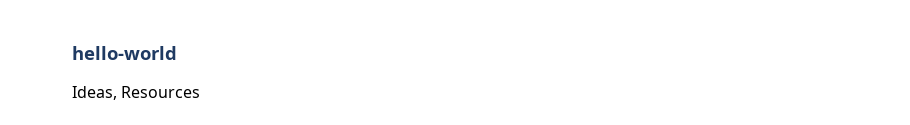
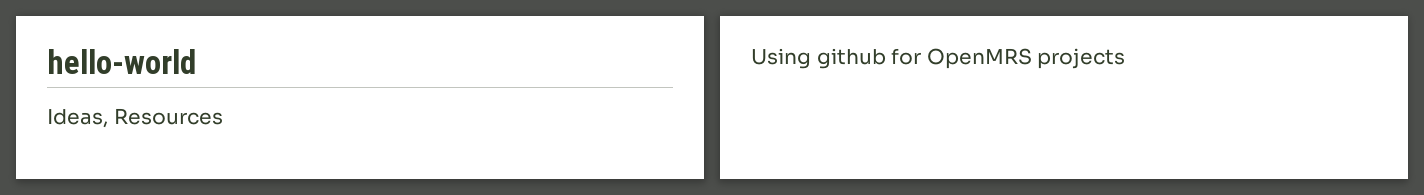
(201, 92) none -> [751,48,1126,69] // Using github for OpenMRS projects

